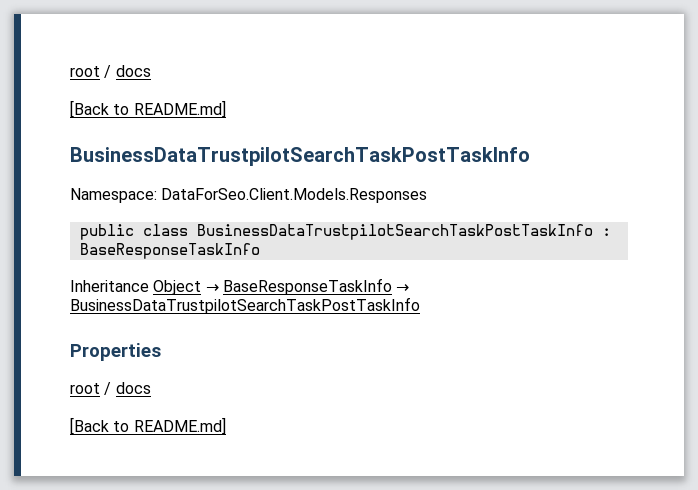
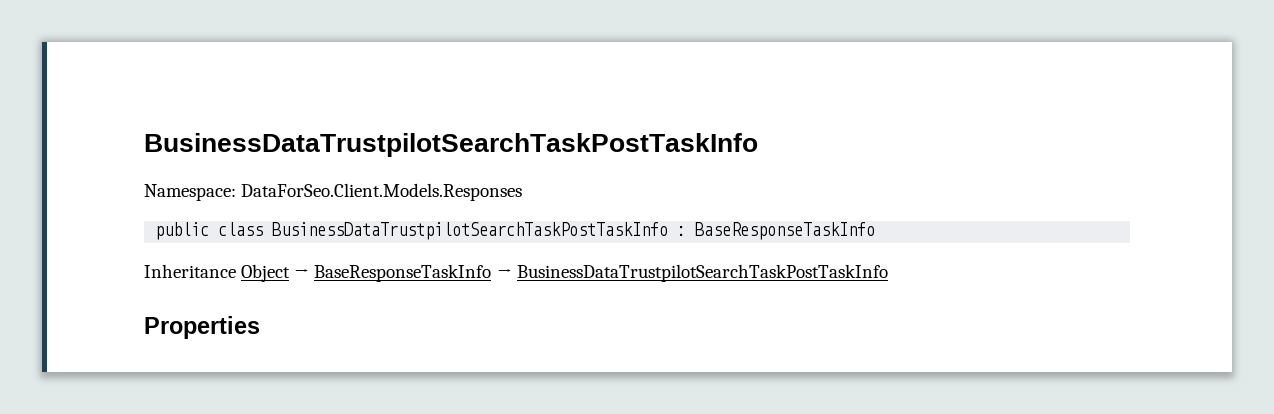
[70,65,151,78] [70,100,226,118] root / docs // [Back to README.md] // -> (144, 145) none
[70,382,151,395] [70,417,226,435] // root / docs // [Back to README.md] -> (260, 327) none

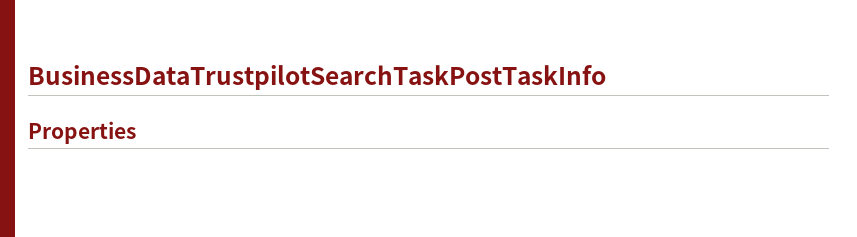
[144,133,758,157] [144,183,523,201] [155,222,876,240] [144,264,888,282] BusinessDataTrustpilotSearchTaskPostTaskInfo // Namespace: DataForSeo.Client.Models.Responses // public class BusinessDataTrustpilotSearchTaskPostTaskInfo : BaseResponseTaskInfo // Inheritance Object → BaseResponseTaskInfo → BusinessDataTrustpilotSearchTaskPostTaskInfo -> [28,65,606,90] BusinessDataTrustpilotSearchTaskPostTaskInfo

